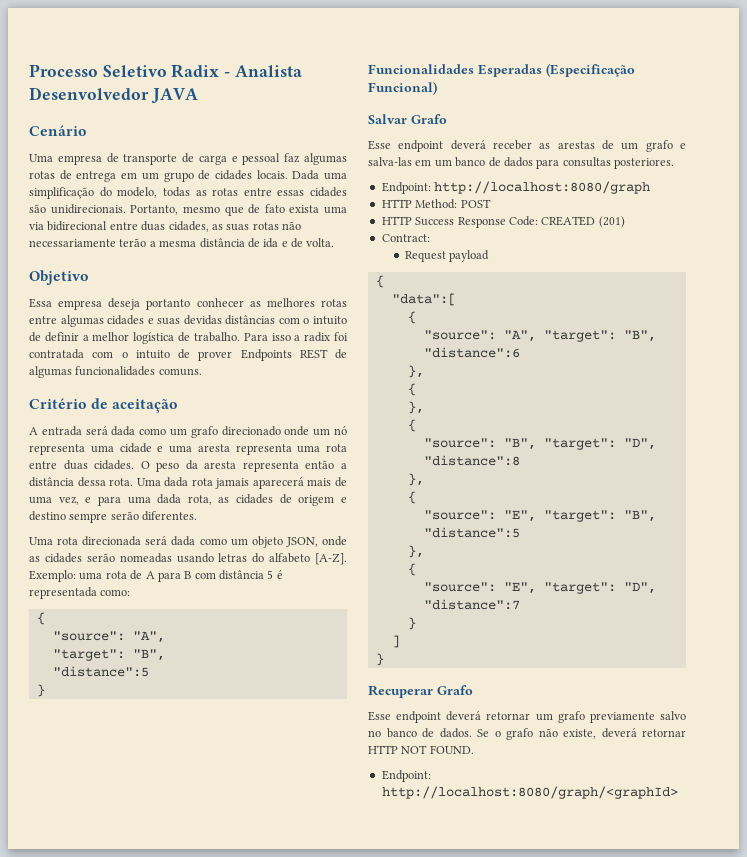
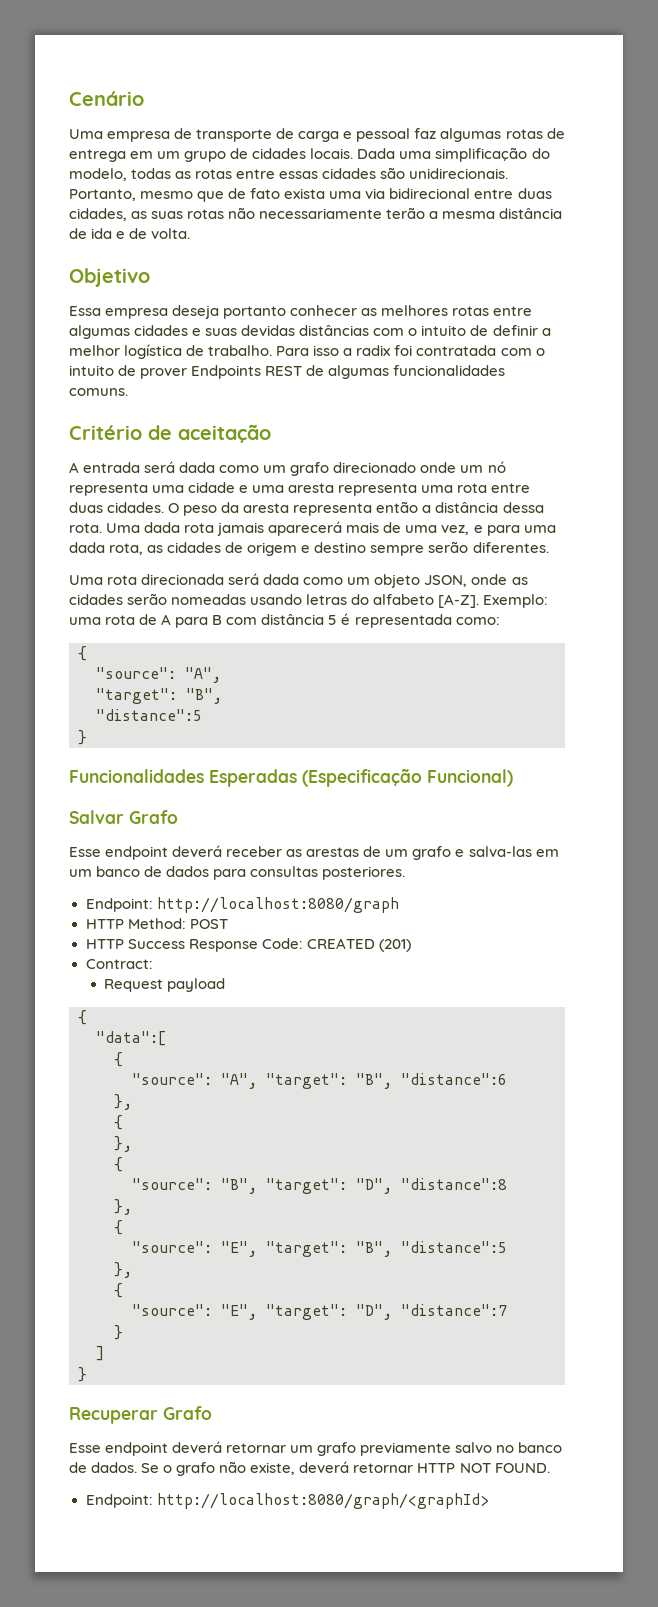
[29,64,302,78] [29,87,198,104] Processo Seletivo Radix - Analista Desenvolvedor JAVA // -> (69, 98) none

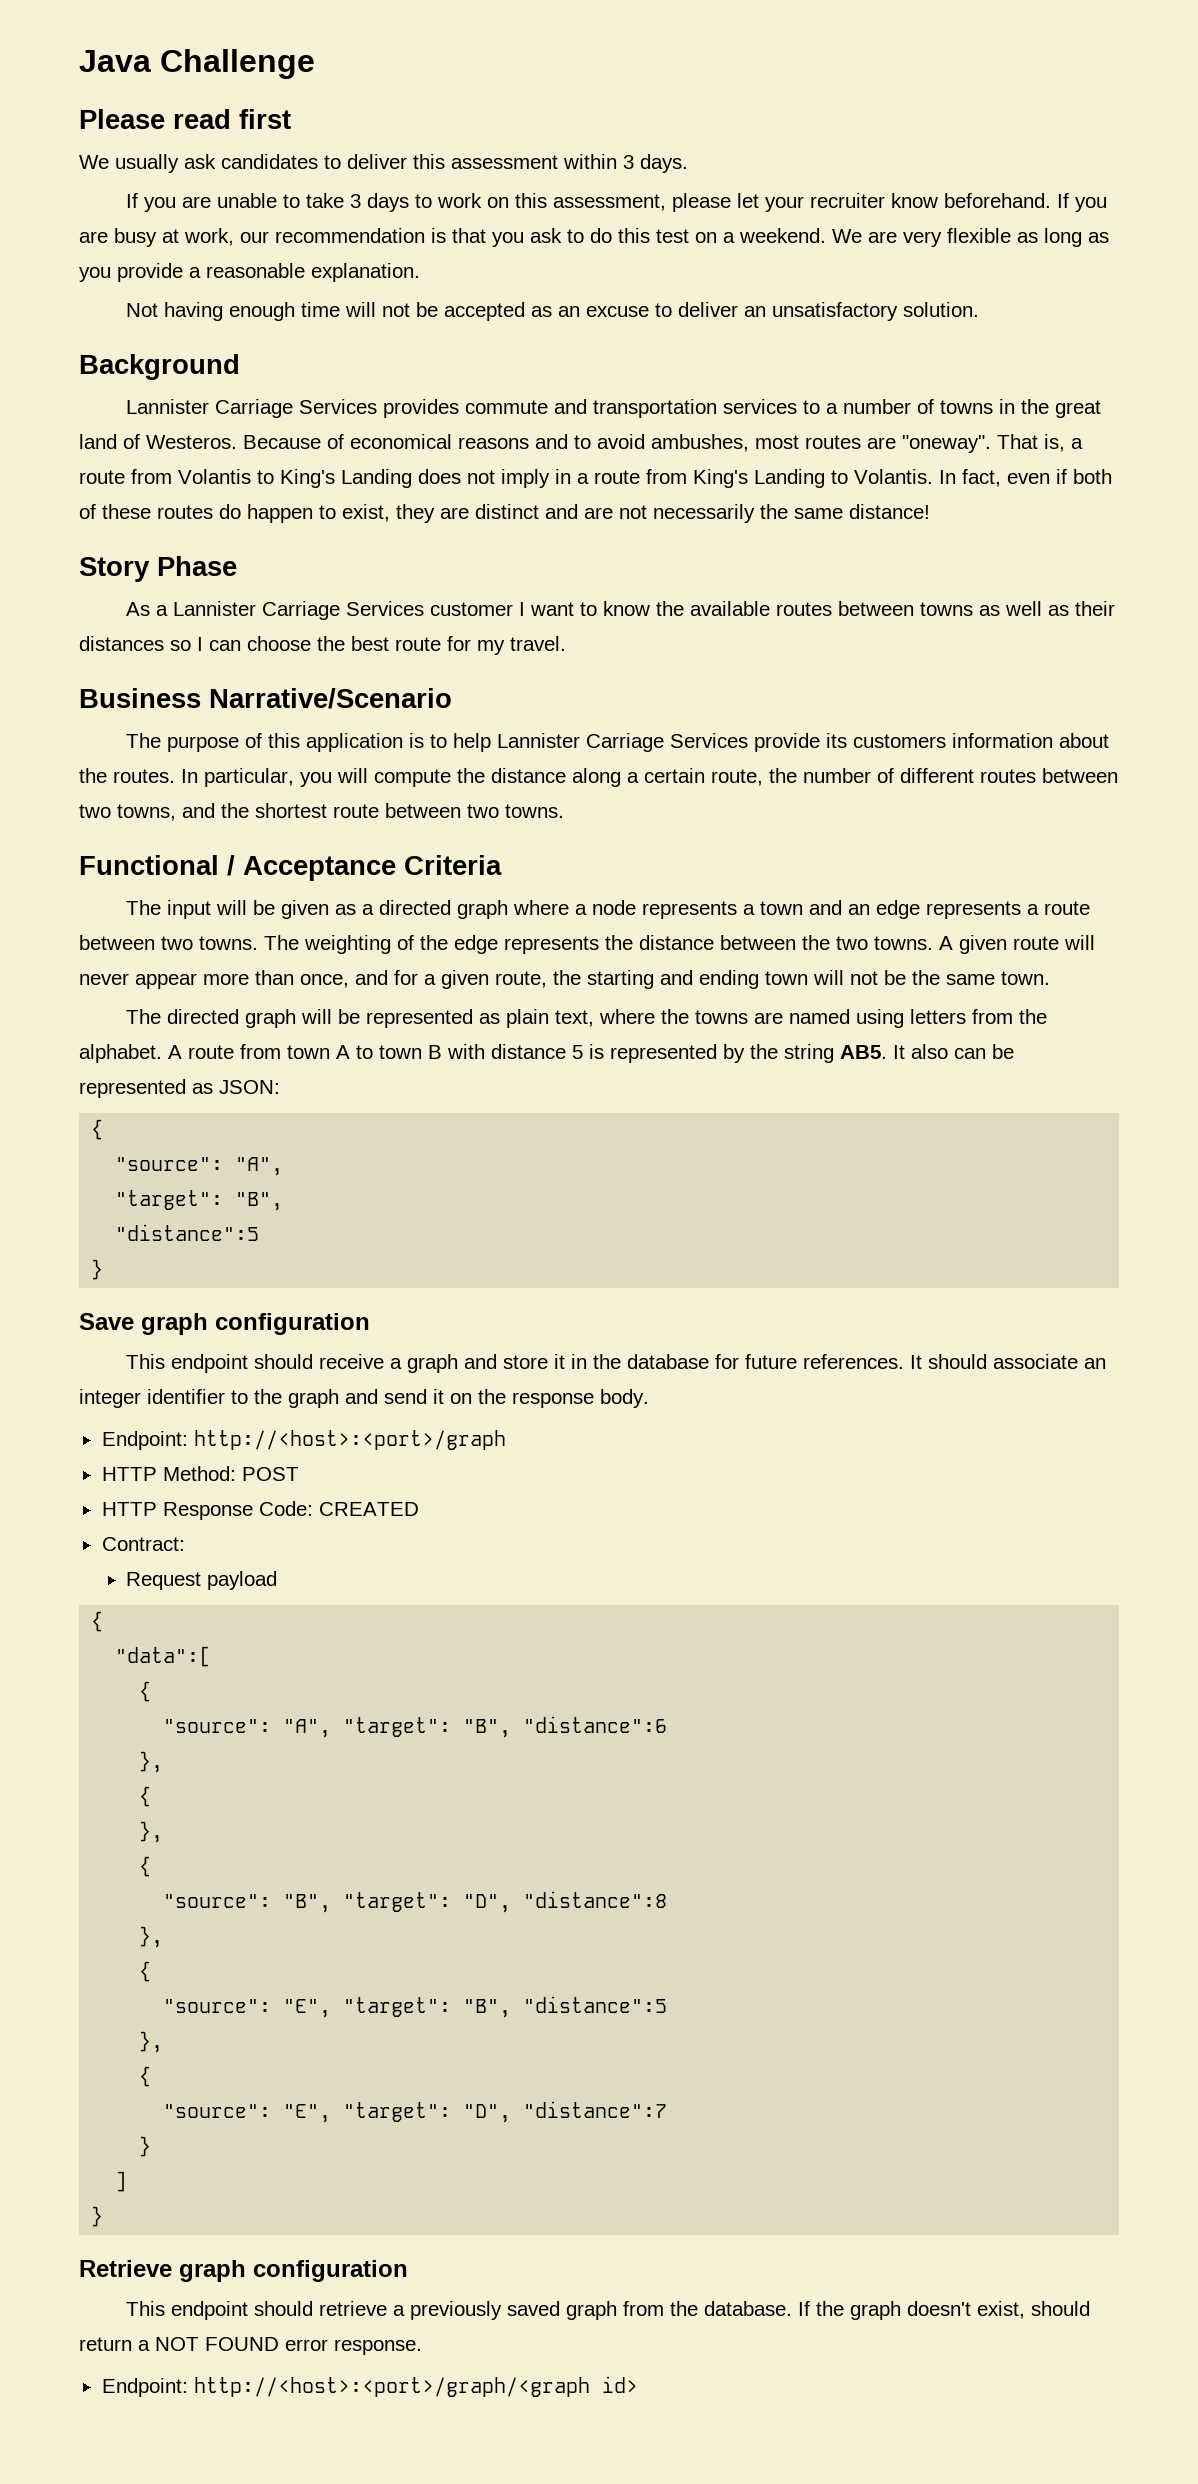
[69,91,144,106] [69,128,565,142] [69,147,550,162] [69,167,509,181] [69,188,552,202] [69,207,563,221] [69,228,191,239] [69,268,150,287] [69,305,533,319] [69,325,551,339] [69,344,545,359] [69,365,506,379] [69,388,128,396] [69,424,271,443] [69,461,506,476] [69,482,531,496] [69,501,544,516] [69,521,556,536] [69,541,549,556] [69,573,528,588] [69,593,549,608] [69,613,500,628] Cenário // Uma empresa de transporte de carga e pessoal faz algumas rotas de entrega em um grupo de cidades locais. Dada uma simplificação do modelo, todas as rotas entre essas cidades são unidirecionais. Portanto, mesmo que de fato exista uma via bidirecional entre duas cidades, as suas rotas não necessariamente terão a mesma distância de ida e de volta. // Objetivo // Essa empresa deseja portanto conhecer as melhores rotas entre algumas cidades e suas devidas distâncias com o intuito de definir a melhor logística de trabalho. Para isso a radix foi contratada com o intuito de prover Endpoints REST de algumas funcionalidades comuns. // Critério de aceitação // A entrada será dada como um grafo direcionado onde um nó representa uma cidade e uma aresta representa uma rota entre duas cidades. O peso da aresta representa então a distância dessa rota. Uma dada rota jamais aparecerá mais de uma vez, e para uma dada rota, as cidades de origem e destino sempre serão diferentes. // Uma rota direcionada será dada como um objeto JSON, onde as cidades serão nomeadas usando letras do alfabeto [A-Z]. Exemplo: uma rota de A para B com distância 5 é representada como: -> [79,49,315,79] [79,109,291,129] [79,154,688,173] [125,193,1107,212] [79,228,1109,247] [79,263,420,282] [125,302,979,321] [79,354,240,380] [125,399,1101,418] [79,434,1083,453] [79,469,1112,488] [79,504,930,523] [79,556,237,582] [125,601,1115,620] [79,636,566,655] [79,688,452,709] [125,733,1109,752] [79,768,1118,787] [79,803,564,821] [79,855,502,881] [125,900,1090,919] [79,935,1095,954] [79,970,1050,989] [125,1009,1047,1028] [79,1044,1014,1063] [79,1079,280,1098] Java Challenge // Please read first // We usually ask candidates to deliver this assessment within 3 days. // If you are unable to take 3 days to work on this assessment, please let your recruiter know beforehand. If you are busy at work, our recommendation is that you ask to do this test on a weekend. We are very flexible as long as you provide a reasonable explanation. // Not having enough time will not be accepted as an excuse to deliver an unsatisfactory solution. // Background // Lannister Carriage Services provides commute and transportation services to a number of towns in the great land of Westeros. Because of economical reasons and to avoid ambushes, most routes are "oneway". That is, a route from Volantis to King's Landing does not imply in a route from King's Landing to Volantis. In fact, even if both of these routes do happen to exist, they are distinct and are not necessarily the same distance! // Story Phase // As a Lannister Carriage Services customer I want to know the available routes between towns as well as their distances so I can choose the best route for my travel. // Business Narrative/Scenario // The purpose of this application is to help Lannister Carriage Services provide its customers information about the routes. In particular, you will compute the distance along a certain route, the number of different routes between two towns, and the shortest route between two towns. // Functional / Acceptance Criteria // The input will be given as a directed graph where a node represents a town and an edge represents a route between two towns. The weighting of the edge represents the distance between the two towns. A given route will never appear more than once, and for a given route, the starting and ending town will not be the same town. // The directed graph will be represented as plain text, where the towns are named using letters from the alphabet. A route from town A to town B with distance 5 is represented by the string AB5. It also can be represented as JSON:
[69,768,513,787] [69,810,178,824] [69,845,559,860] [69,866,406,880] [85,897,399,913] Funcionalidades Esperadas (Especificação Funcional) // Salvar Grafo // Esse endpoint deverá receber as arestas de um grafo e salva-las em um banco de dados para consultas posteriores. // Endpoint: http://localhost:8080/graph -> [79,1313,370,1335] [125,1354,1106,1373] [79,1389,649,1408] [101,1430,506,1450] Save graph configuration // This endpoint should receive a graph and store it in the database for future references. It should associate an integer identifier to the graph and send it on the response body. // Endpoint: http://<host>:<port>/graph
[127,939,185,949] Success -> (157, 1509) none
[378,939,411,952] (201) -> (419, 1509) none
[69,1406,212,1424] [69,1441,563,1456] [69,1461,550,1476] [85,1493,489,1509] Recuperar Grafo // Esse endpoint deverá retornar um grafo previamente salvo no banco de dados. Se o grafo não existe, deverá retornar HTTP NOT FOUND. // Endpoint: http://localhost:8080/graph/<graphId> -> [79,2260,408,2282] [125,2301,1090,2320] [79,2337,422,2355] [101,2376,638,2397] Retrieve graph configuration // This endpoint should retrieve a previously saved graph from the database. If the graph doesn't exist, should return a NOT FOUND error response. // Endpoint: http://<host>:<port>/graph/<graph id>

